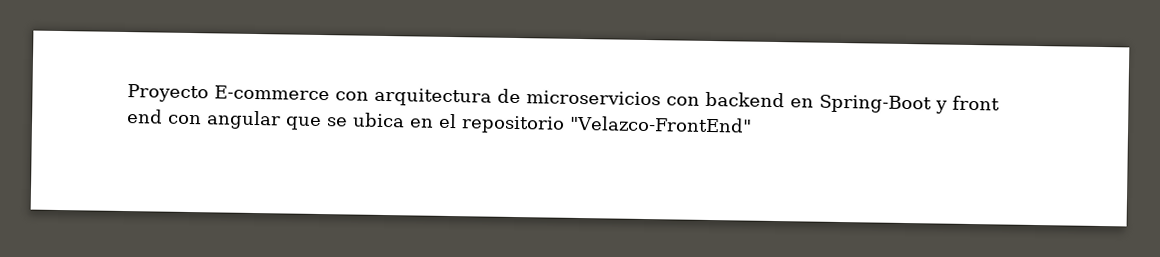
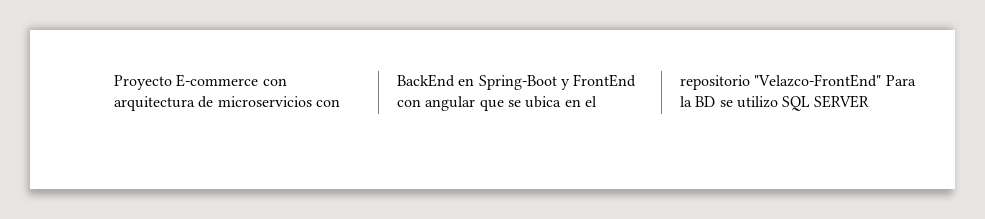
[705,91,785,108] backend -> [397,74,455,87] BackEnd
[952,95,1000,111] [127,109,163,124] front end -> [573,74,637,87] FrontEnd
(752, 124) none -> [885,75,916,86] [680,95,869,111] Para la BD se utilizo SQL SERVER

